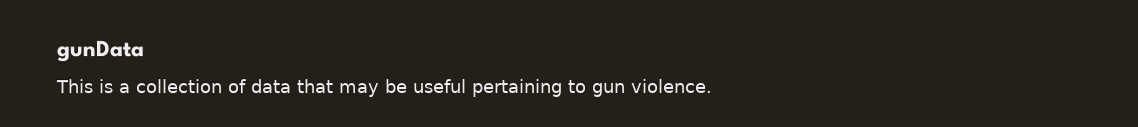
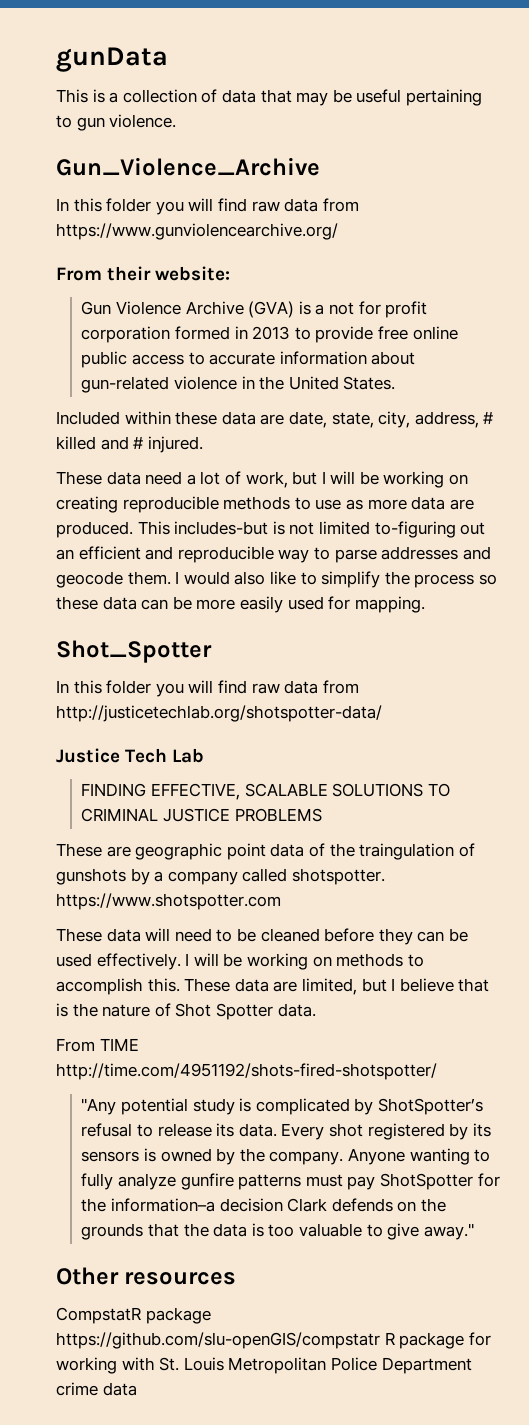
(713, 85) none -> [56,157,320,176] [56,198,359,215] [56,223,338,240] [56,266,231,281] [81,301,428,318] [81,326,458,343] [81,351,416,368] [81,376,396,393] [56,411,495,428] [56,436,203,453] [56,471,469,488] [56,496,474,513] [56,521,486,538] [56,546,491,563] [56,571,497,588] [56,596,425,613] [56,640,212,663] [56,680,359,697] [56,705,382,722] [56,748,205,763] [81,783,450,800] [81,808,322,822] [56,843,475,860] [56,868,385,885] [56,893,281,910] [56,928,468,945] [56,953,424,970] [56,978,490,995] [56,1003,316,1020] [56,1038,139,1052] [56,1063,437,1080] [81,1098,483,1115] [81,1123,491,1140] [81,1148,491,1165] [81,1173,500,1190] [81,1198,446,1212] [81,1223,474,1240] [56,1267,237,1285] [56,1307,211,1324] [56,1332,491,1349] [56,1357,472,1374] [56,1382,137,1396] // Gun_Violence_Archive // In this folder you will find raw data from https://www.gunviolencearchive.org/ // From their website: // Gun Violence Archive (GVA) is a not for profit corporation formed in 2013 to provide free online public access to accurate information about gun-related violence in the United States. // Included within these data are date, state, city, address, # killed and # injured. // These data need a lot of work, but I will be working on creating reproducible methods to use as more data are produced. This includes-but is not limited to-figuring out an efficient and reproducible way to parse addresses and geocode them. I would also like to simplify the process so these data can be more easily used for mapping. // Shot_Spotter // In this folder you will find raw data from http://justicetechlab.org/shotspotter-data/ // Justice Tech Lab // FINDING EFFECTIVE, SCALABLE SOLUTIONS TO CRIMINAL JUSTICE PROBLEMS // These are geographic point data of the traingulation of gunshots by a company called shotspotter. https://www.shotspotter.com // These data will need to be cleaned before they can be used effectively. I will be working on methods to accomplish this. These data are limited, but I believe that is the nature of Shot Spotter data. // From TIME http://time.com/4951192/shots-fired-shotspotter/ // "Any potential study is complicated by ShotSpotter’s refusal to release its data. Every shot registered by its sensors is owned by the company. Anyone wanting to fully analyze gunfire patterns must pay ShotSpotter for the information–a decision Clark defends on the grounds that the data is too valuable to give away." // Other resources // CompstatR package https://github.com/slu-openGIS/compstatr R package for working with St. Louis Metropolitan Police Department crime data

